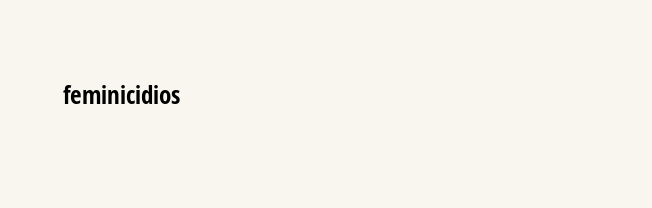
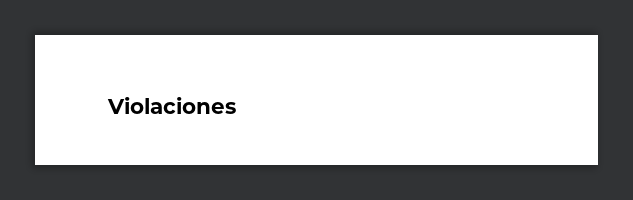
[63,85,180,104] feminicidios -> [107,97,236,114] Violaciones

